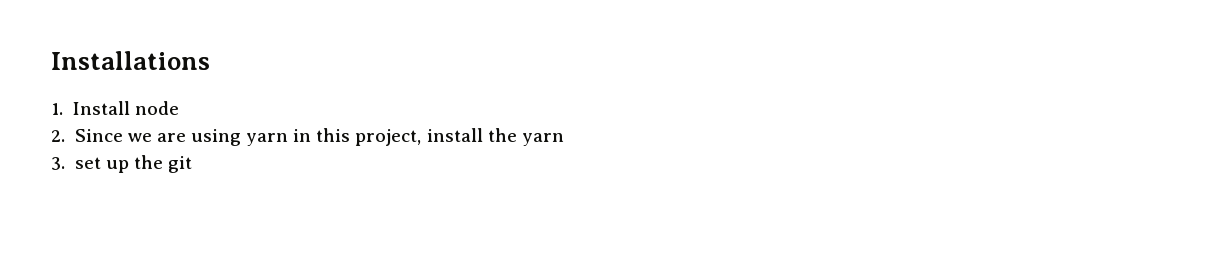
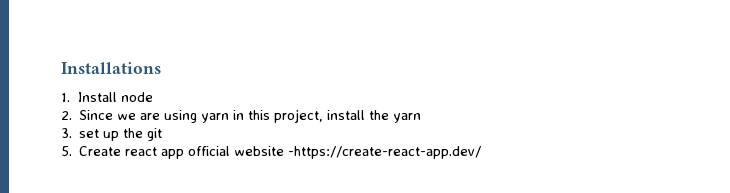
(192, 164) none -> [61,146,482,159] // 5. Create react app official website -https://create-react-app.dev/

